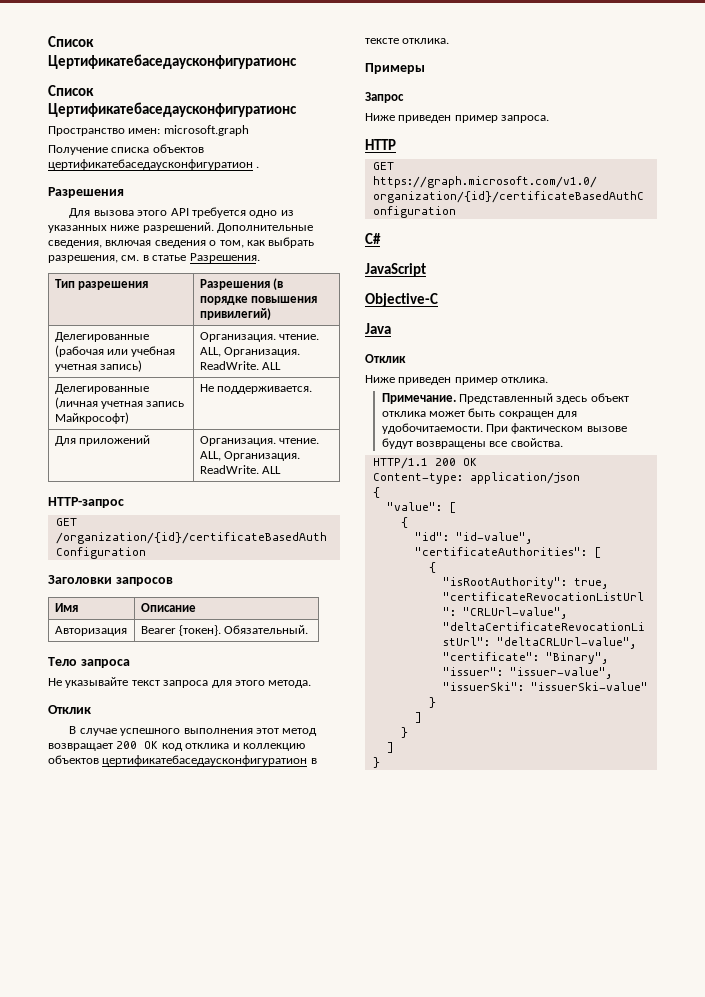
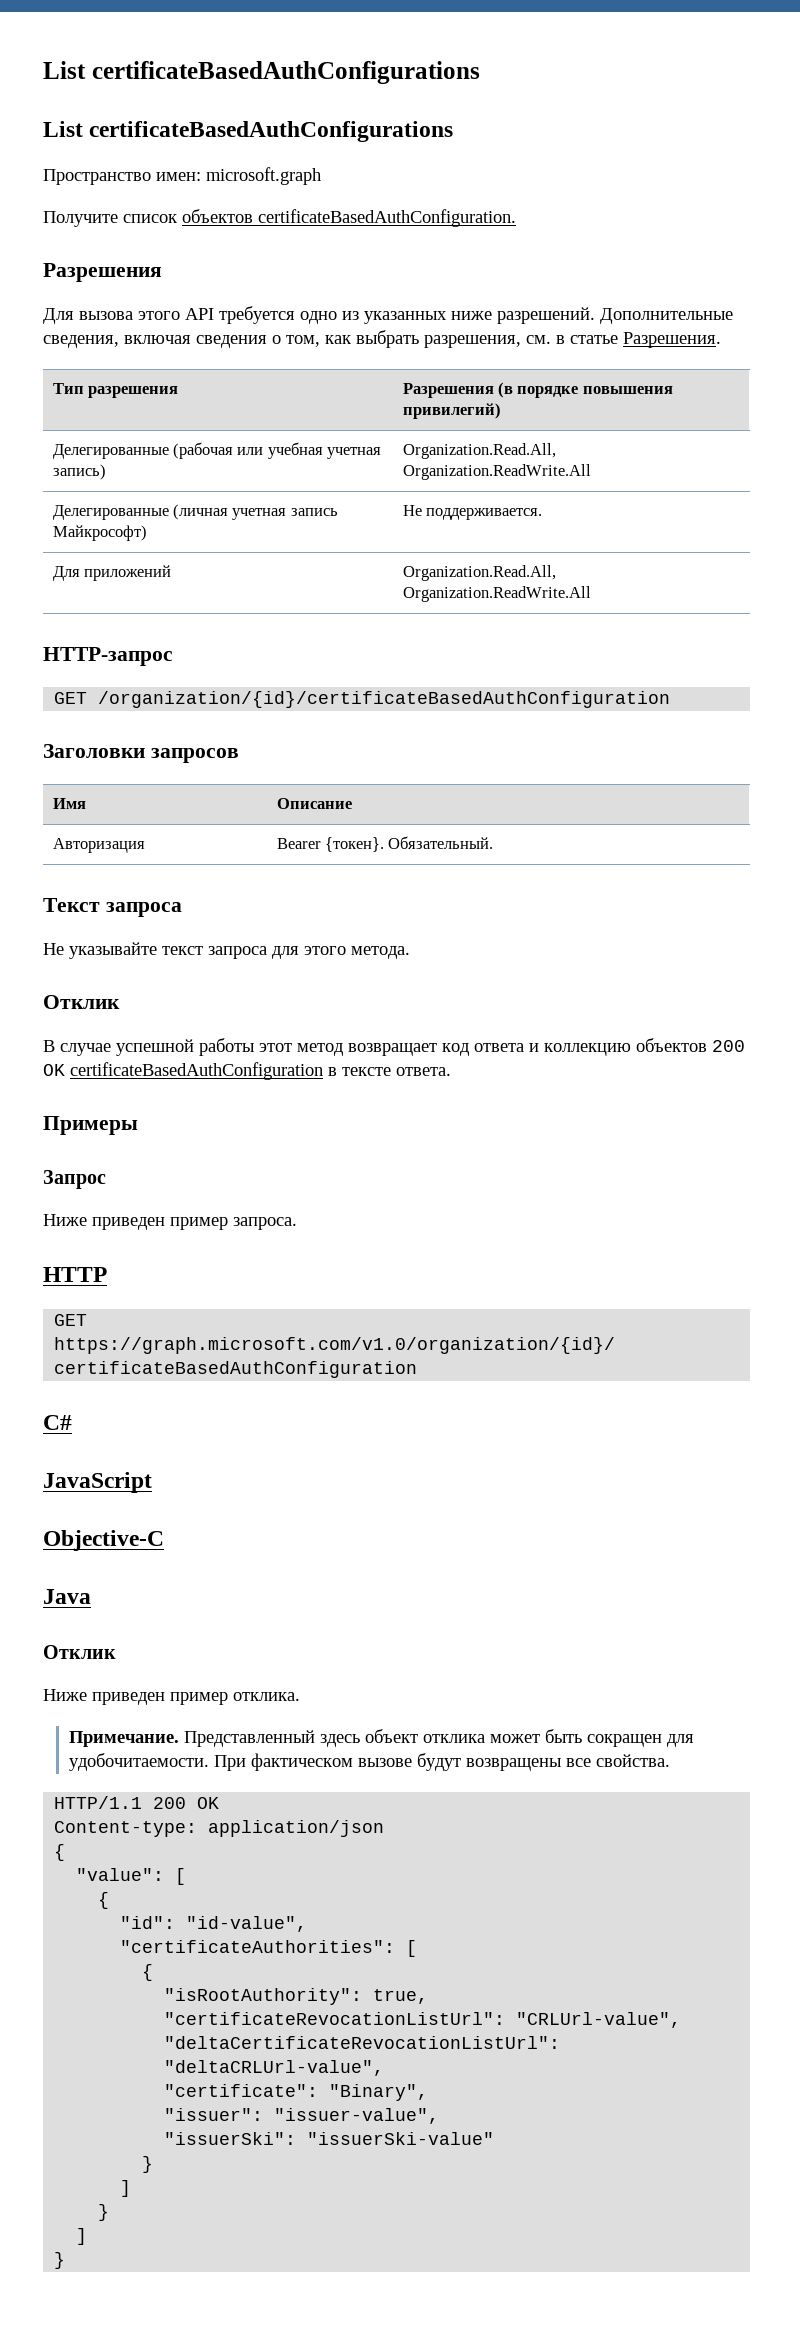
[48,36,94,47] [48,54,297,69] [48,85,94,96] [48,102,297,117] Список Цертификатебаседаусконфигуратионс // Список Цертификатебаседаусконфигуратионс -> [43,61,480,84] [43,121,454,142] List certificateBasedAuthConfigurations // List certificateBasedAuthConfigurations
[48,144,204,155] [48,159,260,170] Получение списка объектов цертификатебаседаусконфигуратион . -> [43,209,516,227] Получите список объектов certificateBasedAuthConfiguration.
[199,332,320,342] [199,347,301,357] [199,361,282,370] Организация. чтение. ALL, Организация. ReadWrite. ALL -> [402,443,556,459] [402,464,591,480] Organization.Read.All, Organization.ReadWrite.All
[199,436,320,446] [199,451,301,461] [199,465,282,474] Организация. чтение. ALL, Организация. ReadWrite. ALL -> [402,565,556,581] [402,586,591,602] Organization.Read.All, Organization.ReadWrite.All
[48,657,77,666] Тело -> [43,898,100,912] Текст
[120,728,253,736] успешного выполнения -> [116,1038,254,1056] успешной работы
[116,741,305,751] [48,755,308,766] 200 OK код отклика и коллекцию объектов цертификатебаседаусконфигуратион -> [442,1038,745,1056] [43,1062,323,1080] код ответа и коллекцию объектов 200 OK certificateBasedAuthConfiguration
[402,38,450,44] отклика. -> [396,1067,451,1076] ответа.

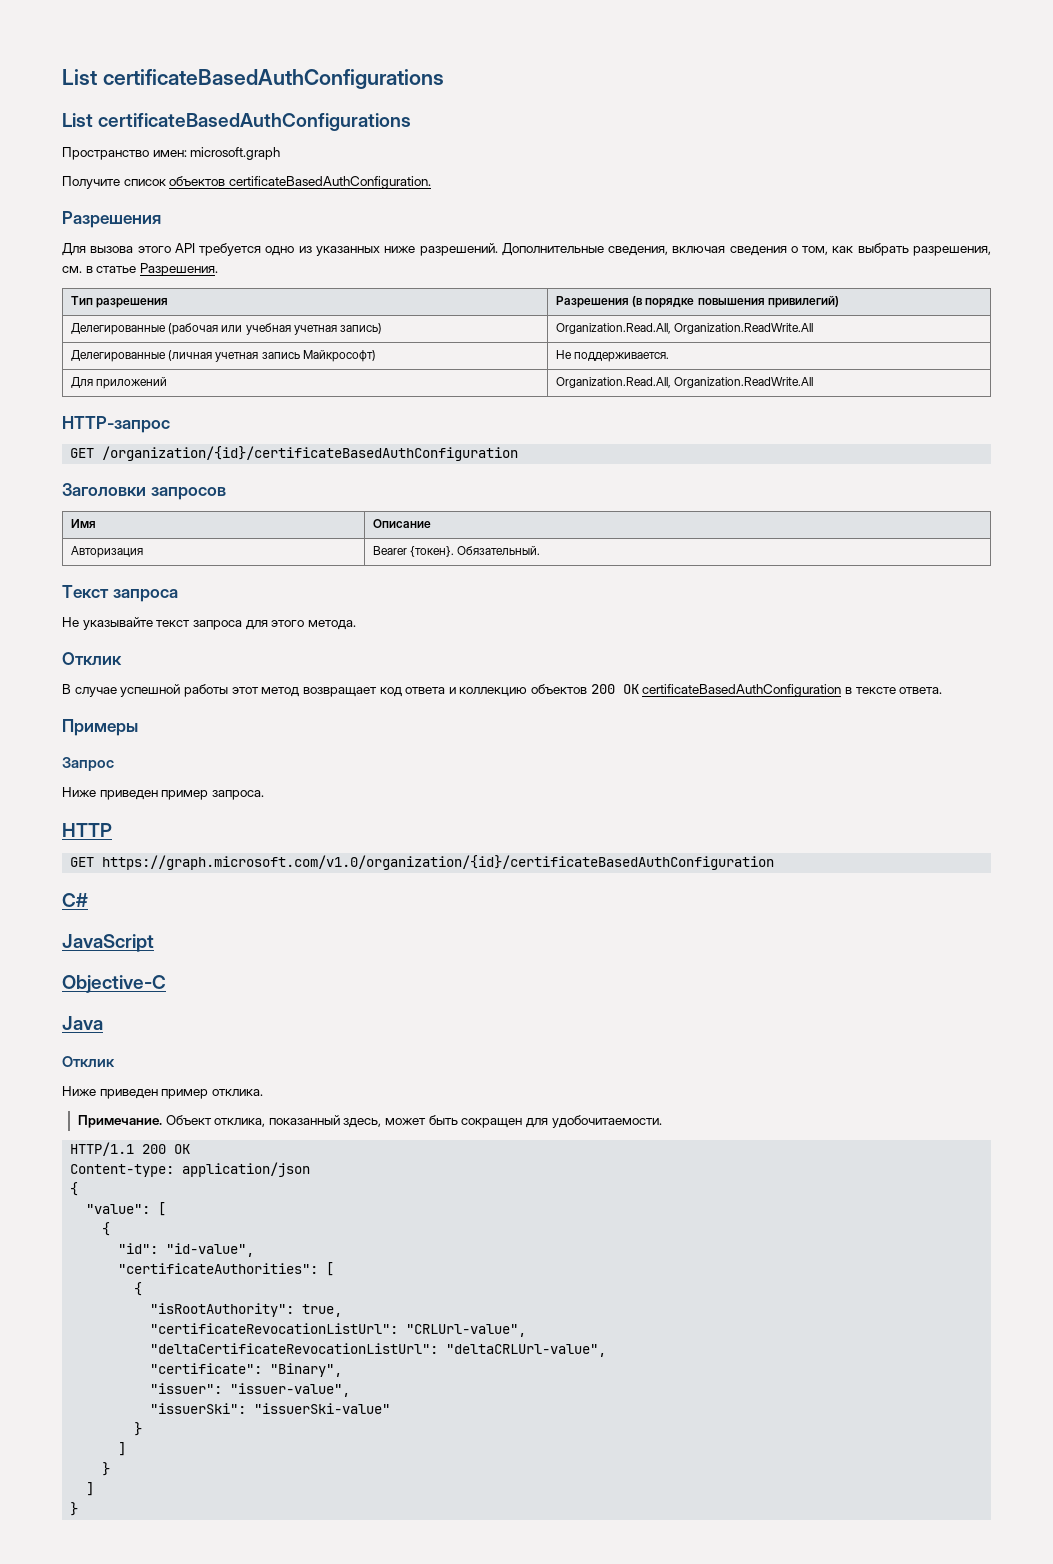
[183,1729,485,1747] Представленный здесь объект отклика -> [165,1115,382,1128] Объект отклика, показанный здесь,
[213,1753,670,1771] При фактическом вызове будут возвращены все свойства. -> (662, 1121) none

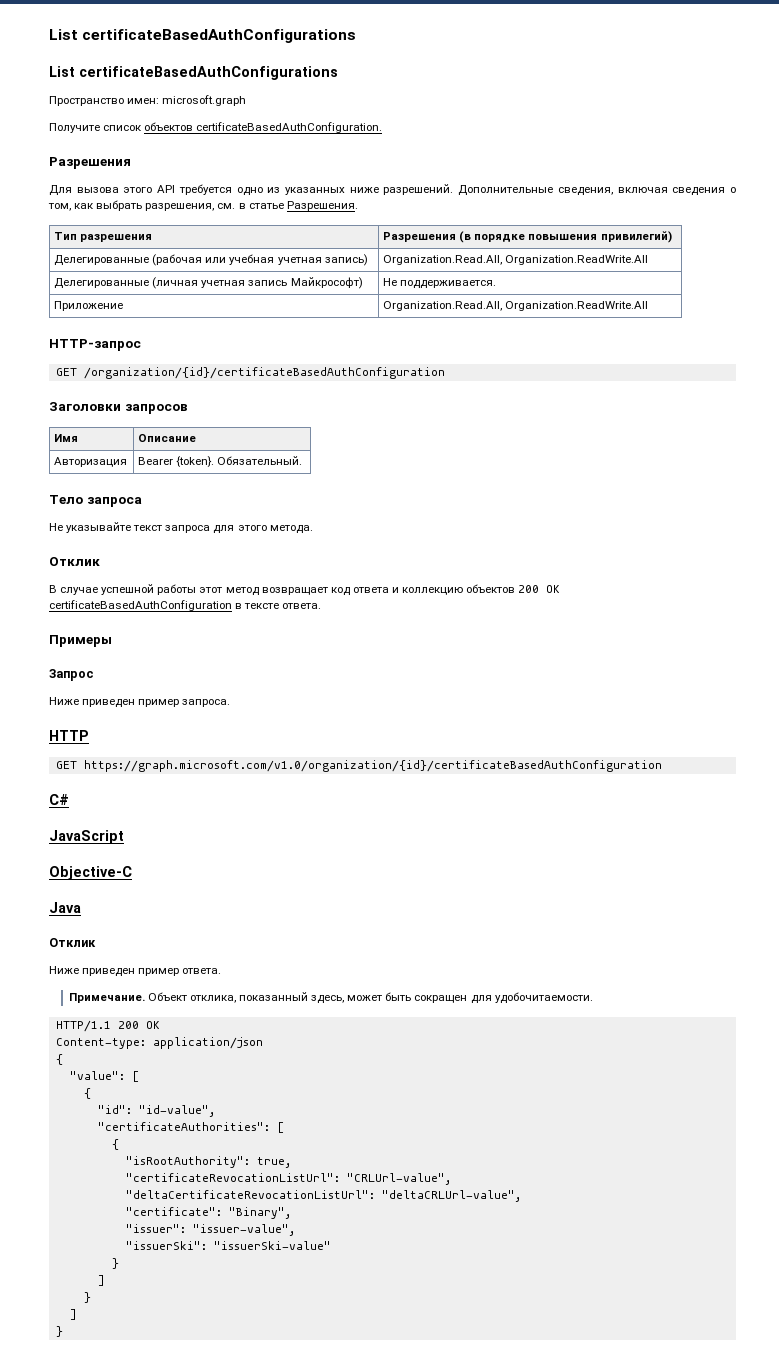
[70,377,168,389] Для приложений -> [54,301,124,311] Приложение
[410,546,455,557] {токен}. -> [176,456,215,467] {token}.
[62,585,109,598] Текст -> [49,495,83,504] Тело
[211,1089,263,1096] отклика. -> [182,968,222,974] ответа.

